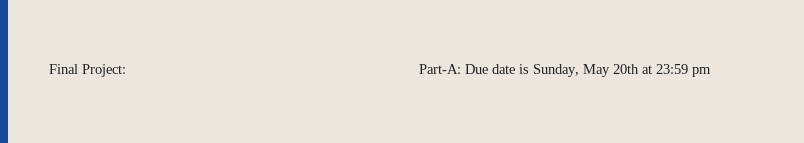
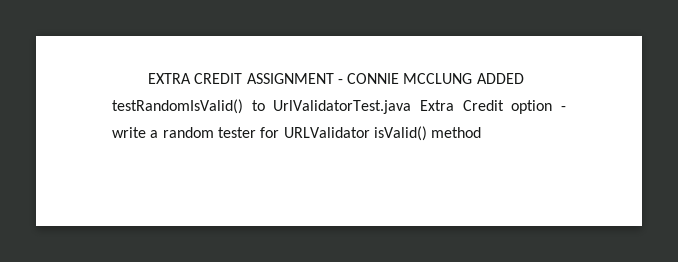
[49,64,126,77] [419,64,711,77] Final Project: // Part-A: Due date is Sunday, May 20th at 23:59 pm -> [147,73,524,84] [112,99,566,114] [112,126,482,141] EXTRA CREDIT ASSIGNMENT - CONNIE MCCLUNG ADDED testRandomIsValid() to UrlValidatorTest.java Extra Credit option - write a random tester for URLValidator isValid() method

